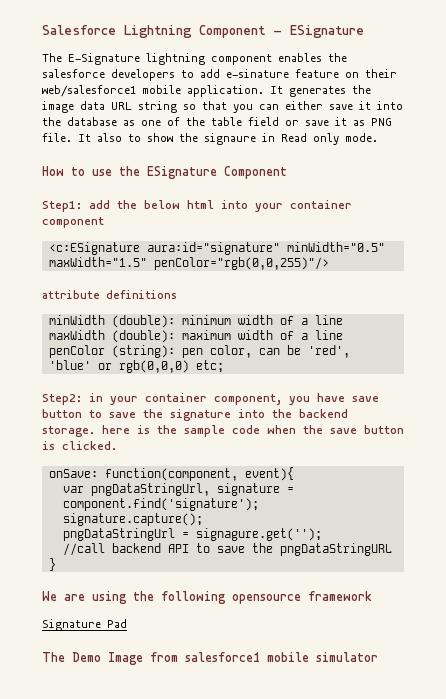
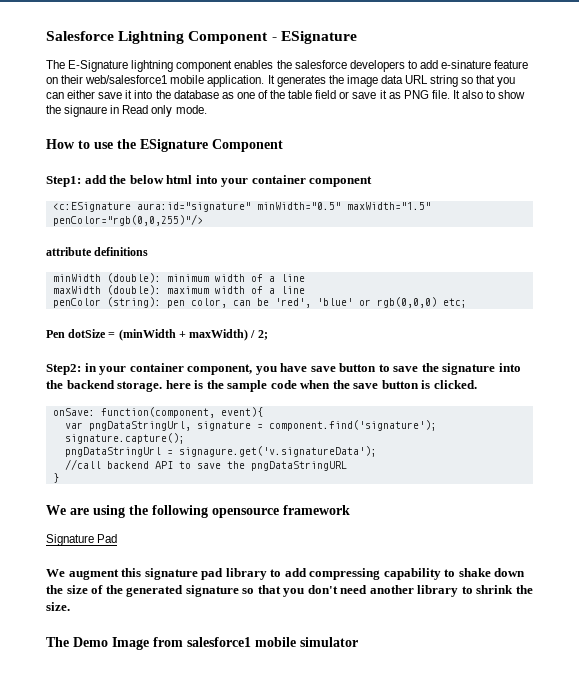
(224, 366) none -> [46,329,268,341] // Pen dotSize = (minWidth + maxWidth) / 2;
[195,528,322,541] signagure.get(''); -> [178,446,377,457] signagure.get('v.signatureData');
(127, 623) none -> [46,568,526,580] [46,585,533,597] [46,602,70,611] // We augment this signature pad library to add compressing capability to shake down the size of the generated signature so that you don't need another library to shrink the size.

